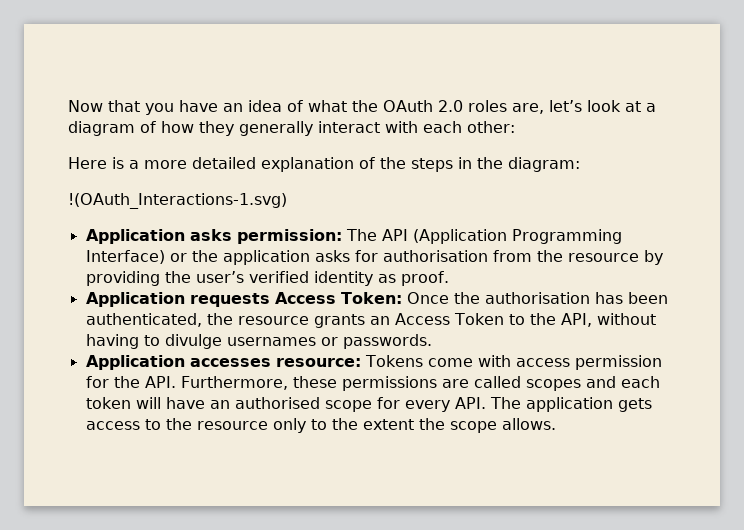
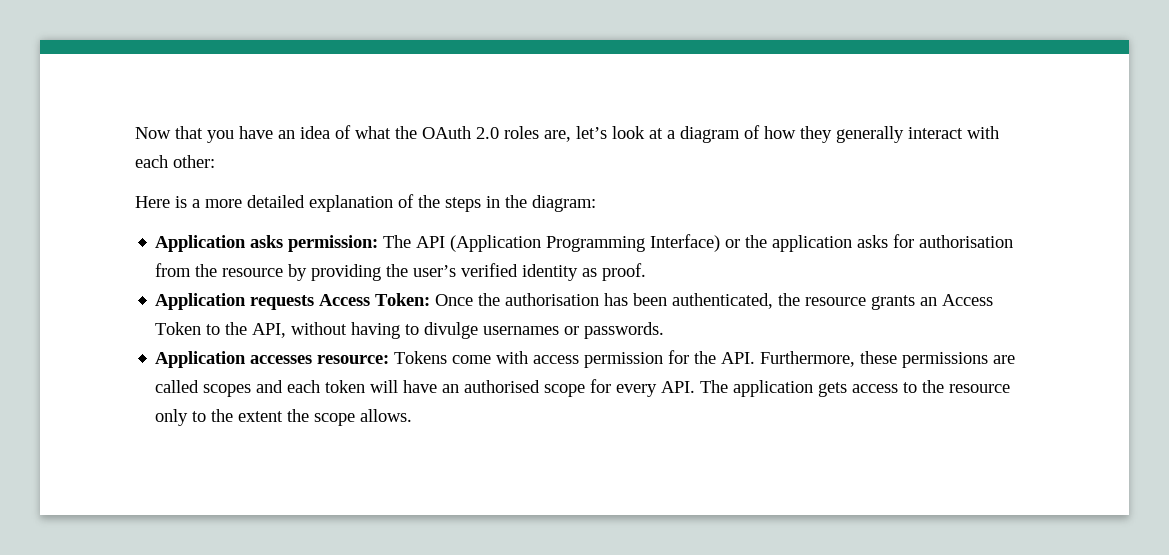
[68,193,287,209] // !(OAuth_Interactions-1.svg) -> (596, 203) none

